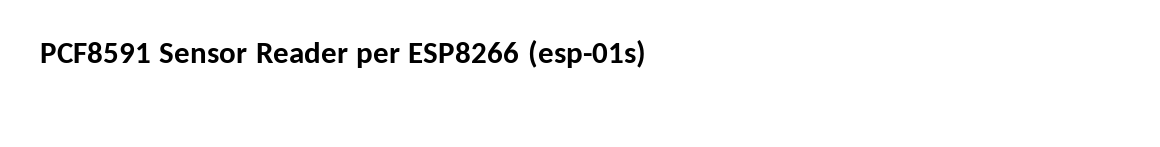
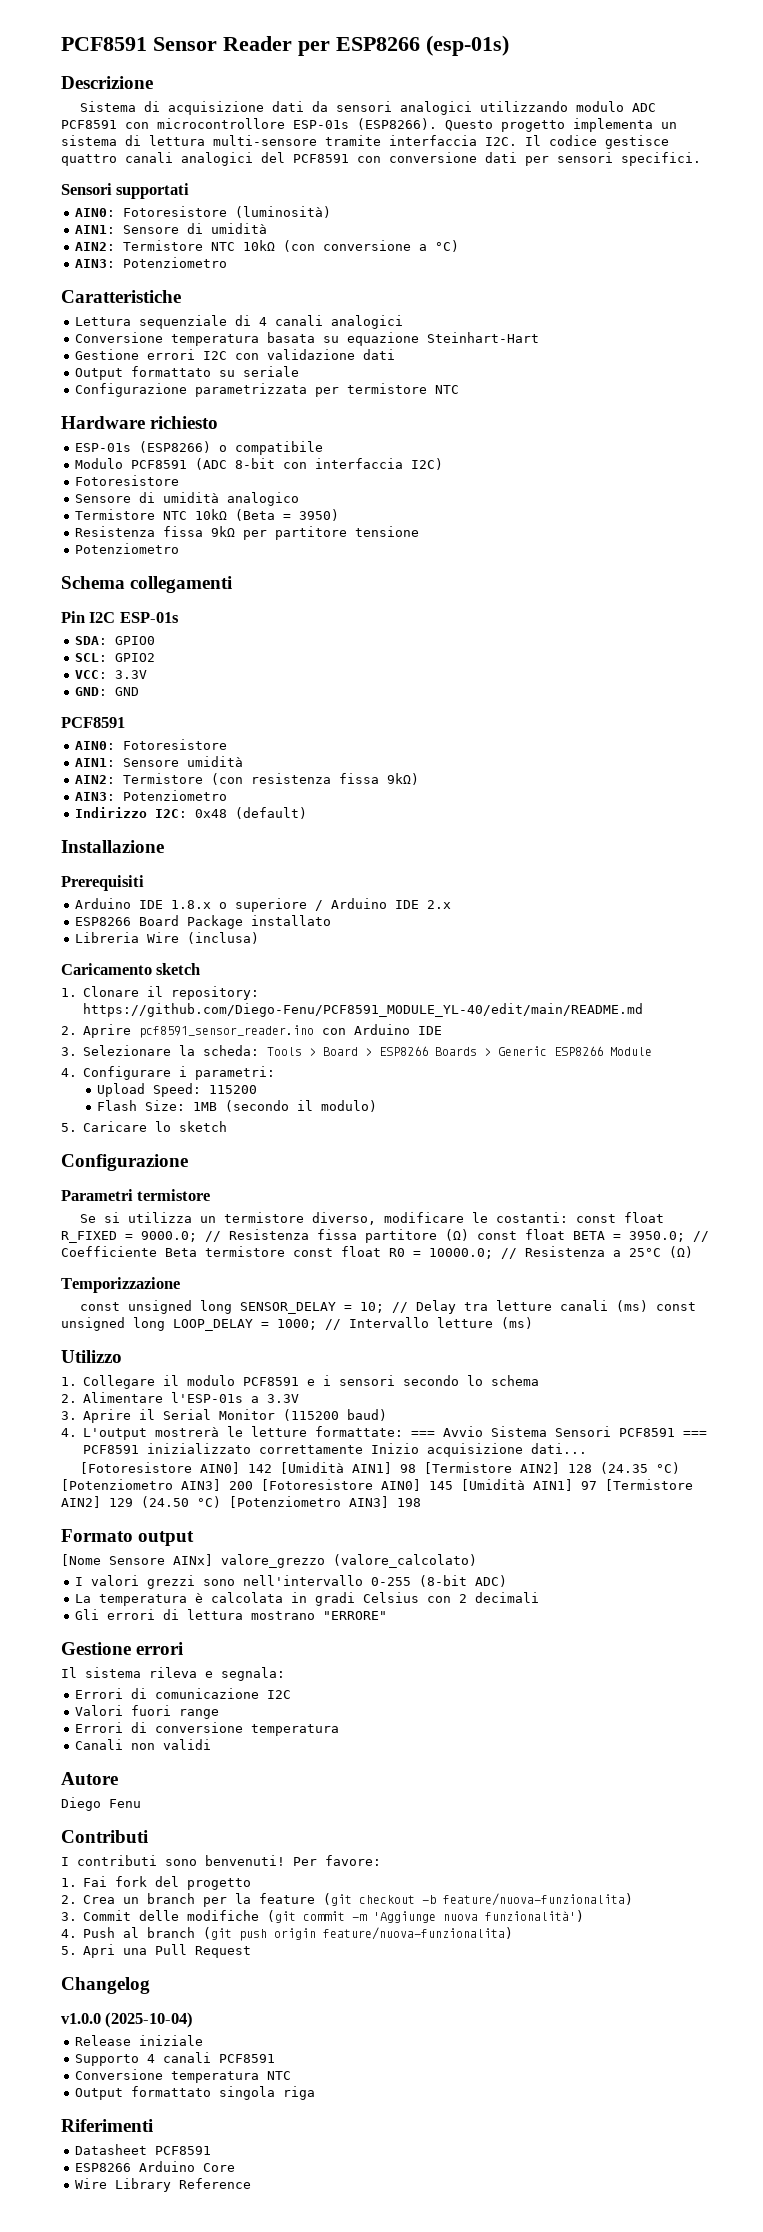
(646, 53) none -> [61,76,153,89] [80,101,657,115] [61,118,677,132] [61,135,669,149] [61,152,701,166] [61,183,190,199] [74,206,331,218] [74,223,267,234] [74,240,459,252] [74,257,227,268] [61,290,181,303] [74,315,403,329] [74,332,539,346] [74,349,395,360] [74,366,299,380] [74,383,459,397] [61,416,219,429] [74,441,323,455] [74,458,443,470] [74,475,179,486] [74,492,299,506] [74,509,339,521] [74,526,419,540] [74,543,179,554] [61,576,233,593] [61,611,179,623] [74,636,155,645] [74,653,155,662] [74,670,147,679] [74,687,139,696] [61,717,125,728] [74,739,227,750] [74,756,243,767] [74,773,419,785] [74,790,227,801] [74,807,307,819] [61,840,164,853] [61,875,144,891] [74,898,451,912] [74,915,331,929] [74,932,259,944] [61,963,201,975] [61,986,260,1000] [83,1003,644,1017] [61,1024,443,1038] [61,1045,653,1056] [61,1066,276,1080] [97,1083,258,1097] [97,1100,378,1112] [61,1121,228,1132] [61,1154,188,1171] [61,1189,211,1201] [80,1212,665,1225] [61,1229,709,1243] [61,1246,693,1259] [61,1277,180,1293] [80,1300,697,1314] [61,1317,533,1331] [61,1350,122,1363] [61,1375,540,1389] [61,1392,300,1403] [61,1409,388,1423] [61,1426,708,1440] [83,1443,588,1457] [80,1462,681,1474] [61,1479,693,1491] [61,1496,421,1508] [61,1529,195,1546] [61,1554,477,1568] [74,1575,507,1589] [74,1592,539,1606] [74,1609,387,1620] [61,1642,184,1655] [61,1667,285,1681] [74,1688,291,1699] [74,1705,219,1719] [74,1722,339,1736] [74,1739,211,1750] [61,1772,118,1785] [61,1797,141,1811] [61,1830,148,1843] [61,1855,381,1866] [61,1876,252,1890] [61,1893,634,1907] [61,1910,585,1923] [61,1927,514,1941] [61,1944,252,1958] [61,1977,150,1994] [61,2012,194,2028] [74,2035,203,2046] [74,2052,275,2066] [74,2069,291,2083] [74,2086,315,2100] [61,2119,153,2132] [74,2144,211,2155] [74,2161,235,2172] [74,2178,251,2192] // Descrizione // Sistema di acquisizione dati da sensori analogici utilizzando modulo ADC PCF8591 con microcontrollore ESP-01s (ESP8266). Questo progetto implementa un sistema di lettura multi-sensore tramite interfaccia I2C. Il codice gestisce quattro canali analogici del PCF8591 con conversione dati per sensori specifici. // Sensori supportati // AIN0: Fotoresistore (luminosità) // AIN1: Sensore di umidità // AIN2: Termistore NTC 10kΩ (con conversione a °C) // AIN3: Potenziometro // Caratteristiche // Lettura sequenziale di 4 canali analogici // Conversione temperatura basata su equazione Steinhart-Hart // Gestione errori I2C con validazione dati // Output formattato su seriale // Configurazione parametrizzata per termistore NTC // Hardware richiesto // ESP-01s (ESP8266) o compatibile // Modulo PCF8591 (ADC 8-bit con interfaccia I2C) // Fotoresistore // Sensore di umidità analogico // Termistore NTC 10kΩ (Beta = 3950) // Resistenza fissa 9kΩ per partitore tensione // Potenziometro // Schema collegamenti // Pin I2C ESP-01s // SDA: GPIO0 // SCL: GPIO2 // VCC: 3.3V // GND: GND // PCF8591 // AIN0: Fotoresistore // AIN1: Sensore umidità // AIN2: Termistore (con resistenza fissa 9kΩ) // AIN3: Potenziometro // Indirizzo I2C: 0x48 (default) // Installazione // Prerequisiti // Arduino IDE 1.8.x o superiore / Arduino IDE 2.x // ESP8266 Board Package installato // Libreria Wire (inclusa) // Caricamento sketch // 1. Clonare il repository: https://github.com/Diego-Fenu/PCF8591_MODULE_YL-40/edit/main/README.md // 2. Aprire pcf8591_sensor_reader.ino con Arduino IDE // 3. Selezionare la scheda: Tools > Board > ESP8266 Boards > Generic ESP8266 Module // 4. Configurare i parametri: // Upload Speed: 115200 // Flash Size: 1MB (secondo il modulo) // 5. Caricare lo sketch // Configurazione // Parametri termistore // Se si utilizza un termistore diverso, modificare le costanti: const float R_FIXED = 9000.0; // Resistenza fissa partitore (Ω) const float BETA = 3950.0; // Coefficiente Beta termistore const float R0 = 10000.0; // Resistenza a 25°C (Ω) // Temporizzazione // const unsigned long SENSOR_DELAY = 10; // Delay tra letture canali (ms) const unsigned long LOOP_DELAY = 1000; // Intervallo letture (ms) // Utilizzo // 1. Collegare il modulo PCF8591 e i sensori secondo lo schema // 2. Alimentare l'ESP-01s a 3.3V // 3. Aprire il Serial Monitor (115200 baud) // 4. L'output mostrerà le letture formattate: === Avvio Sistema Sensori PCF8591 === PCF8591 inizializzato correttamente Inizio acquisizione dati... // [Fotoresistore AIN0] 142 [Umidità AIN1] 98 [Termistore AIN2] 128 (24.35 °C) [Potenziometro AIN3] 200 [Fotoresistore AIN0] 145 [Umidità AIN1] 97 [Termistore AIN2] 129 (24.50 °C) [Potenziometro AIN3] 198 // Formato output // [Nome Sensore AINx] valore_grezzo (valore_calcolato) // I valori grezzi sono nell'intervallo 0-255 (8-bit ADC) // La temperatura è calcolata in gradi Celsius con 2 decimali // Gli errori di lettura mostrano "ERRORE" // Gestione errori // Il sistema rileva e segnala: // Errori di comunicazione I2C // Valori fuori range // Errori di conversione temperatura // Canali non validi // Autore // Diego Fenu // Contributi // I contributi sono benvenuti! Per favore: // 1. Fai fork del progetto // 2. Crea un branch per la feature (git checkout -b feature/nuova-funzionalita) // 3. Commit delle modifiche (git commit -m 'Aggiunge nuova funzionalità') // 4. Push al branch (git push origin feature/nuova-funzionalita) // 5. Apri una Pull Request // Changelog // v1.0.0 (2025-10-04) // Release iniziale // Supporto 4 canali PCF8591 // Conversione temperatura NTC // Output formattato singola riga // Riferimenti // Datasheet PCF8591 // ESP8266 Arduino Core // Wire Library Reference

